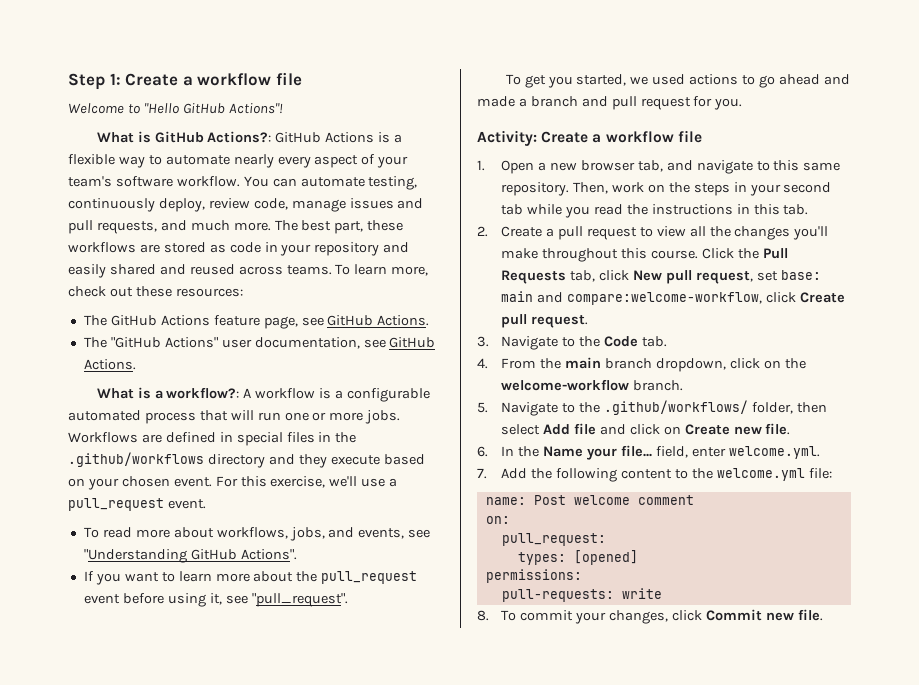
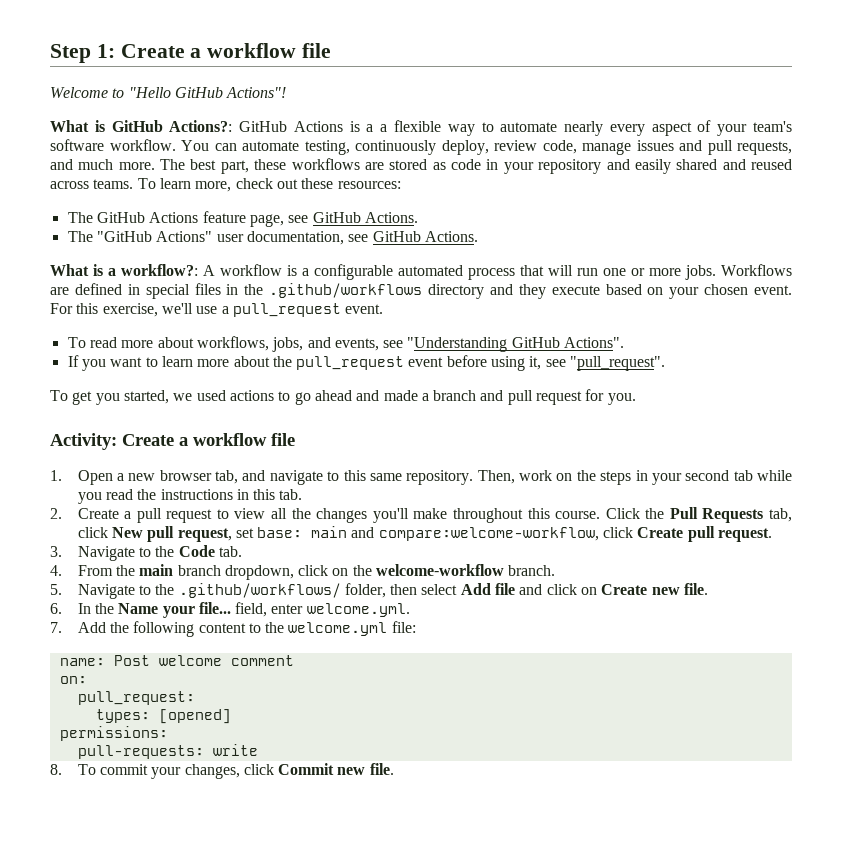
(403, 138) none -> [380,124,388,132] a

